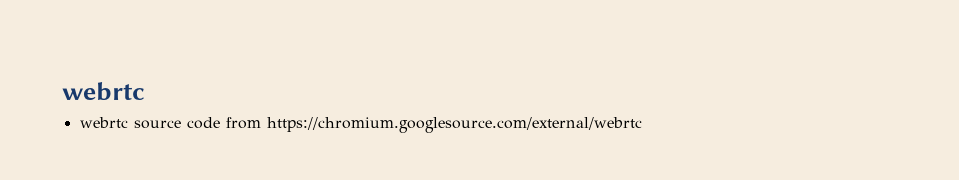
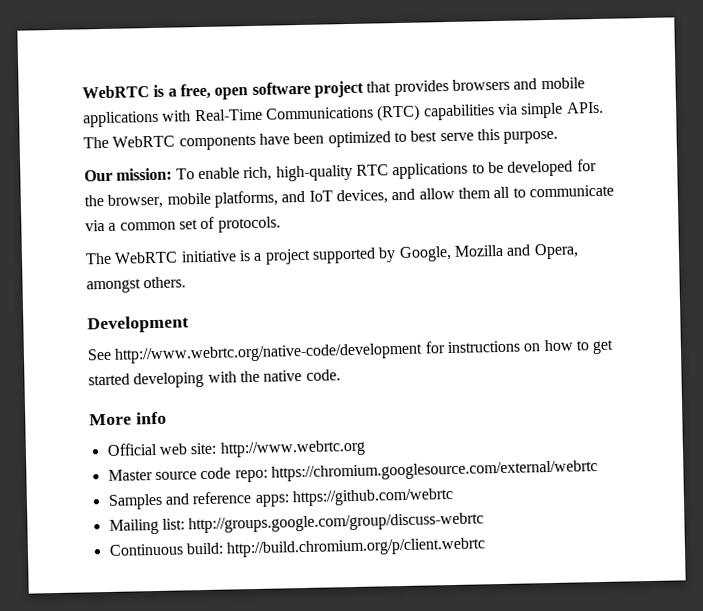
[62,82,145,101] [79,117,128,128] webrtc // webrtc -> [82,77,585,100] [83,101,604,128] [83,128,559,151] [84,159,597,182] [84,184,614,209] [85,216,281,233] [85,243,579,265] [86,276,187,294] [87,315,189,334] [87,339,615,364] [88,369,341,389] [89,411,167,426] [106,439,366,458] [107,469,153,481] WebRTC is a free, open software project that provides browsers and mobile applications with Real-Time Communications (RTC) capabilities via simple APIs. The WebRTC components have been optimized to best serve this purpose. // Our mission: To enable rich, high-quality RTC applications to be developed for the browser, mobile platforms, and IoT devices, and allow them all to communicate via a common set of protocols. // The WebRTC initiative is a project supported by Google, Mozilla and Opera, amongst others. // Development // See http://www.webrtc.org/native-code/development for instructions on how to get started developing with the native code. // More info // Official web site: http://www.webrtc.org // Master
[225,117,261,129] from -> [234,469,268,483] repo:
(642, 125) none -> [107,487,454,510] [108,512,485,535] [108,537,487,558] // Samples and reference apps: https://github.com/webrtc // Mailing list: http://groups.google.com/group/discuss-webrtc // Continuous build: http://build.chromium.org/p/client.webrtc

